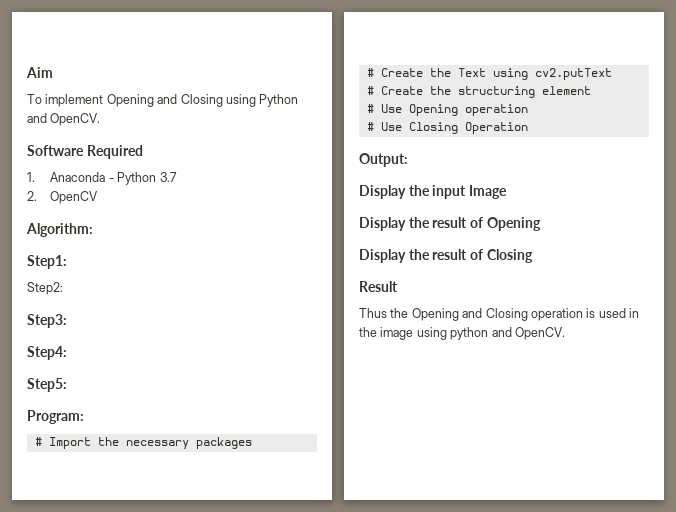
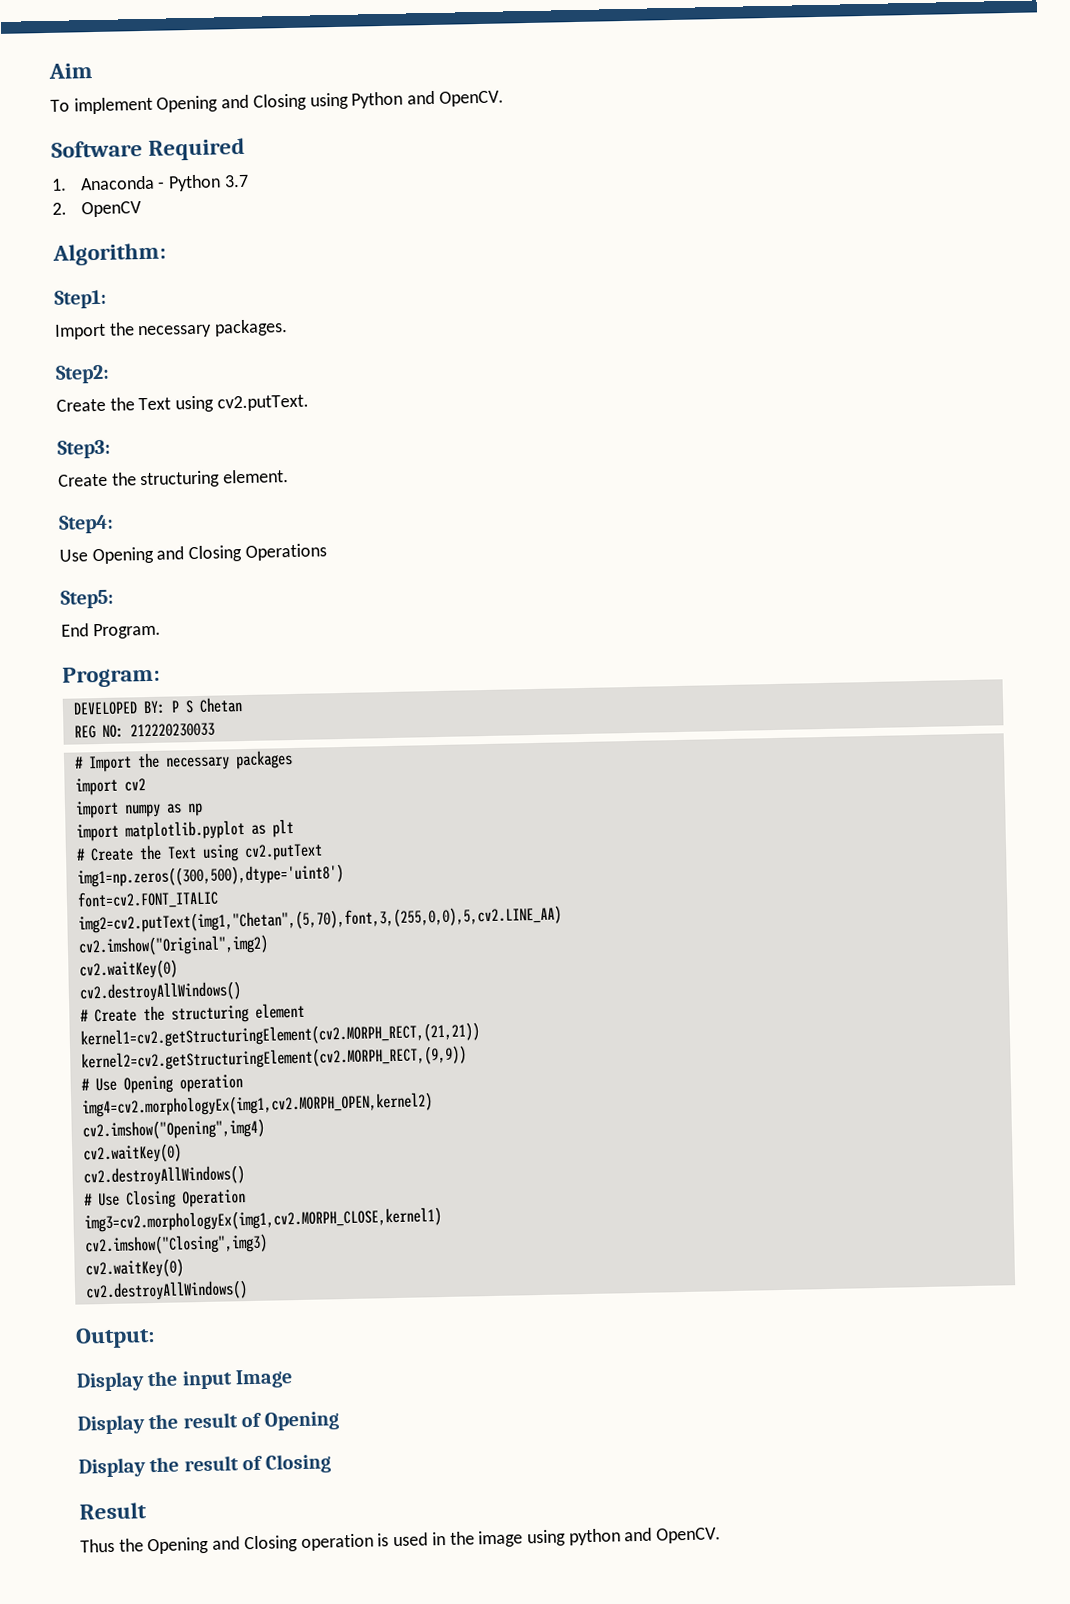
[27,282,63,295] [27,314,67,328] [27,346,67,360] Step2: // Step3: // Step4: -> [54,319,289,340] [55,364,110,384] [56,394,309,413] [57,439,111,459] [58,469,290,489] [58,514,114,534] [59,543,327,565] Import the necessary packages. // Step2: // Create the Text using cv2.putText. // Step3: // Create the structuring element. // Step4: // Use Opening and Closing Operations
(67, 385) none -> [61,622,161,640] // End Program.
(84, 417) none -> [72,697,243,716] [73,722,215,739] // DEVELOPED BY: P S Chetan // REG NO: 212220230033
(252, 443) none -> [74,777,146,796] [74,800,203,819] [75,819,294,842] // import cv2 // import numpy as np // import matplotlib.pyplot as plt
(612, 74) none -> [76,863,344,888] [76,889,219,910] [77,905,562,934] [77,934,269,957] [78,959,178,980] [78,981,242,1003] // img1=np.zeros((300,500),dtype='uint8') // font=cv2.FONT_ITALIC // img2=cv2.putText(img1,"Chetan",(5,70),font,3,(255,0,0),5,cv2.LINE_AA) // cv2.imshow("Original",img2) // cv2.waitKey(0) // cv2.destroyAllWindows()
(591, 90) none -> [79,1022,480,1049] [80,1045,467,1072] // kernel1=cv2.getStructuringElement(cv2.MORPH_RECT,(21,21)) // kernel2=cv2.getStructuringElement(cv2.MORPH_RECT,(9,9))
(528, 110) none -> [81,1092,433,1118] [81,1118,265,1141] [82,1143,182,1164] [82,1165,245,1187] // img4=cv2.morphologyEx(img1,cv2.MORPH_OPEN,kernel2) // cv2.imshow("Opening",img4) // cv2.waitKey(0) // cv2.destroyAllWindows()
(528, 128) none -> [83,1207,442,1233] [83,1233,268,1256] [84,1258,184,1279] [84,1280,248,1302] // img3=cv2.morphologyEx(img1,cv2.MORPH_CLOSE,kernel1) // cv2.imshow("Closing",img3) // cv2.waitKey(0) // cv2.destroyAllWindows()

